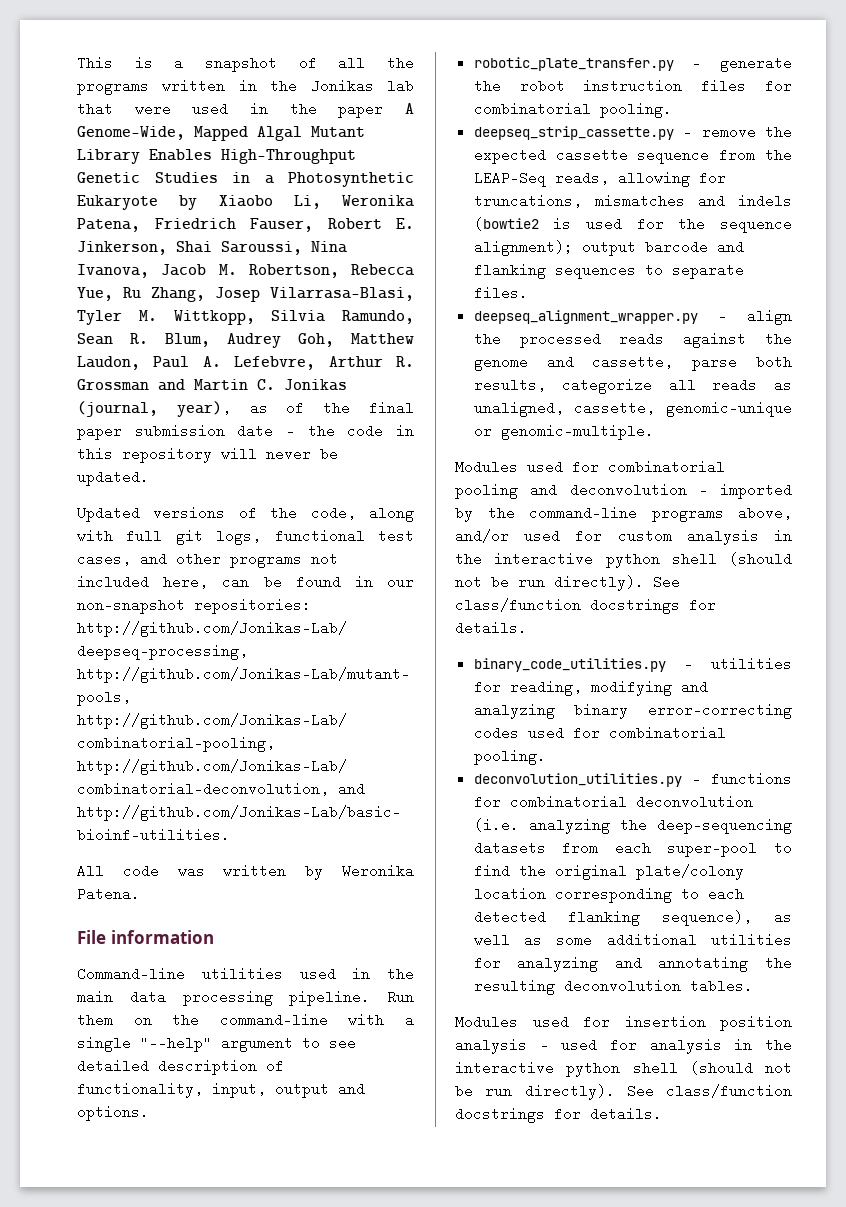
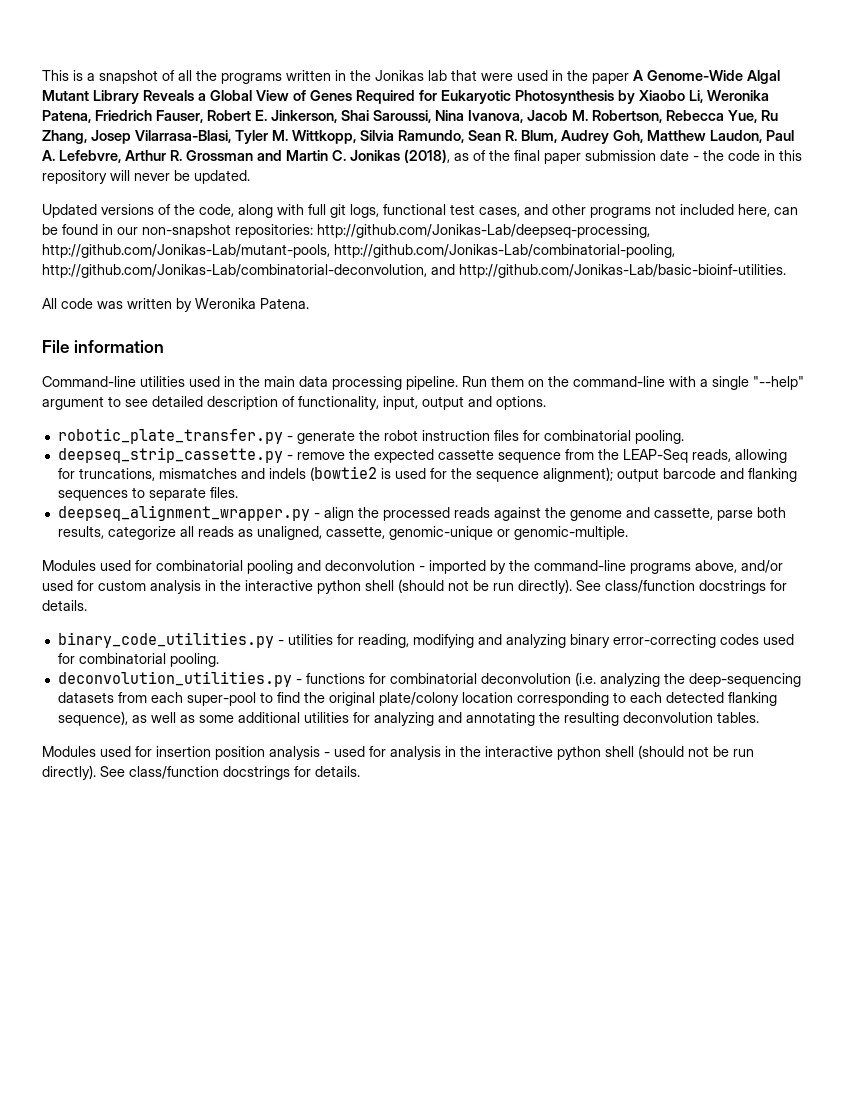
[77,126,248,141] Genome-Wide, Mapped -> [647,70,743,81] Genome-Wide
[149,149,356,164] [77,172,414,187] [77,195,158,210] Enables High-Throughput Genetic Studies in a Photosynthetic Eukaryote -> [143,90,614,104] Reveals a Global View of Genes Required for Eukaryotic Photosynthesis
[77,401,231,417] (journal, year), -> [404,149,450,163] (2018),

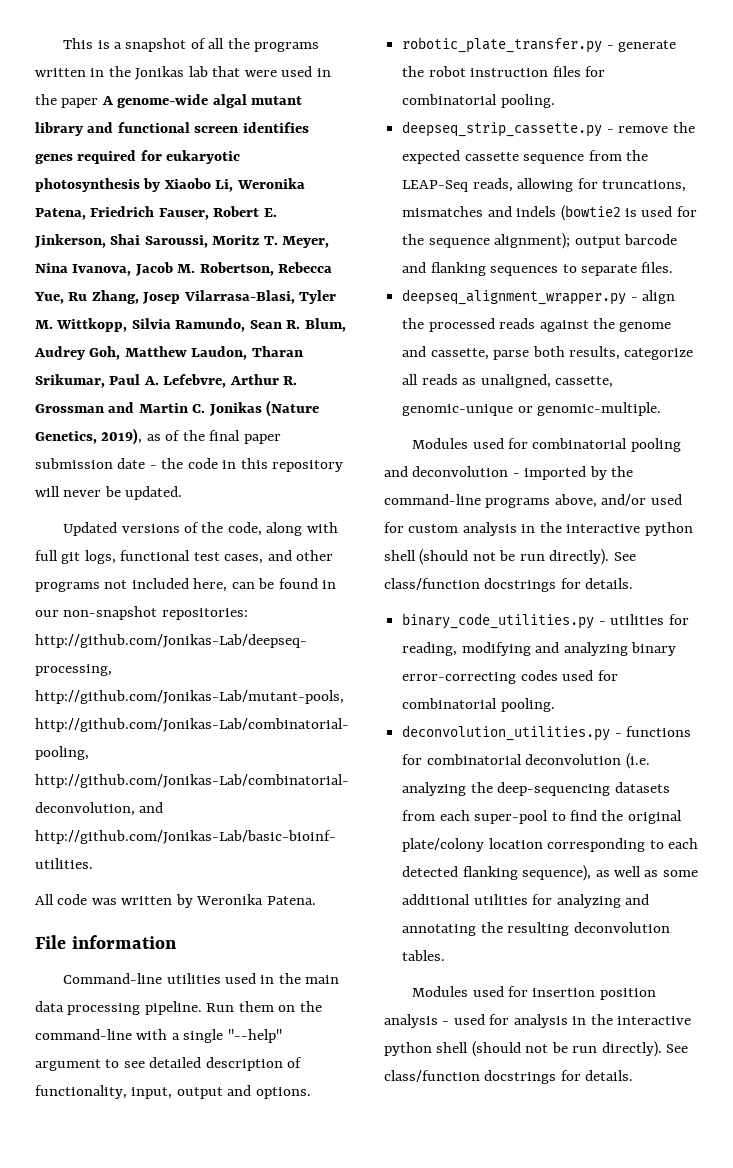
[647,70,780,84] [42,90,614,104] Genome-Wide Algal Mutant Library Reveals a Global View of Genes Required for Eukaryotic Photosynthesis -> [117,94,303,108] [35,122,309,136] [35,150,241,164] [35,178,140,192] genome-wide algal mutant library and functional screen identifies genes required for eukaryotic photosynthesis
(431, 116) none -> [212,235,330,248] Moritz T. Meyer,
(762, 136) none -> [251,346,303,357] [35,374,105,388] Tharan Srikumar,
[404,149,450,163] (2018), -> [266,400,320,417] [35,428,143,445] (Nature Genetics, 2019),

